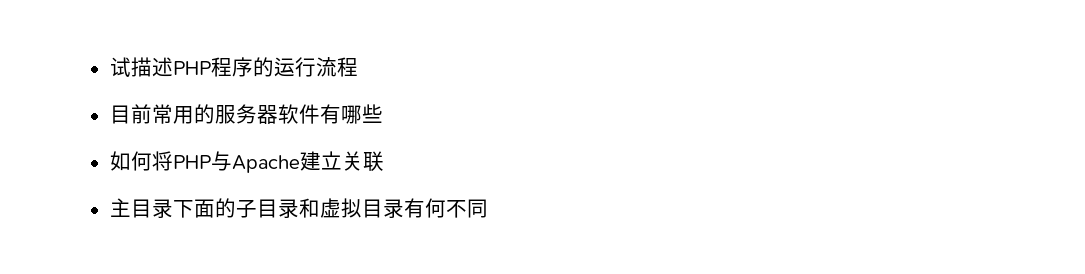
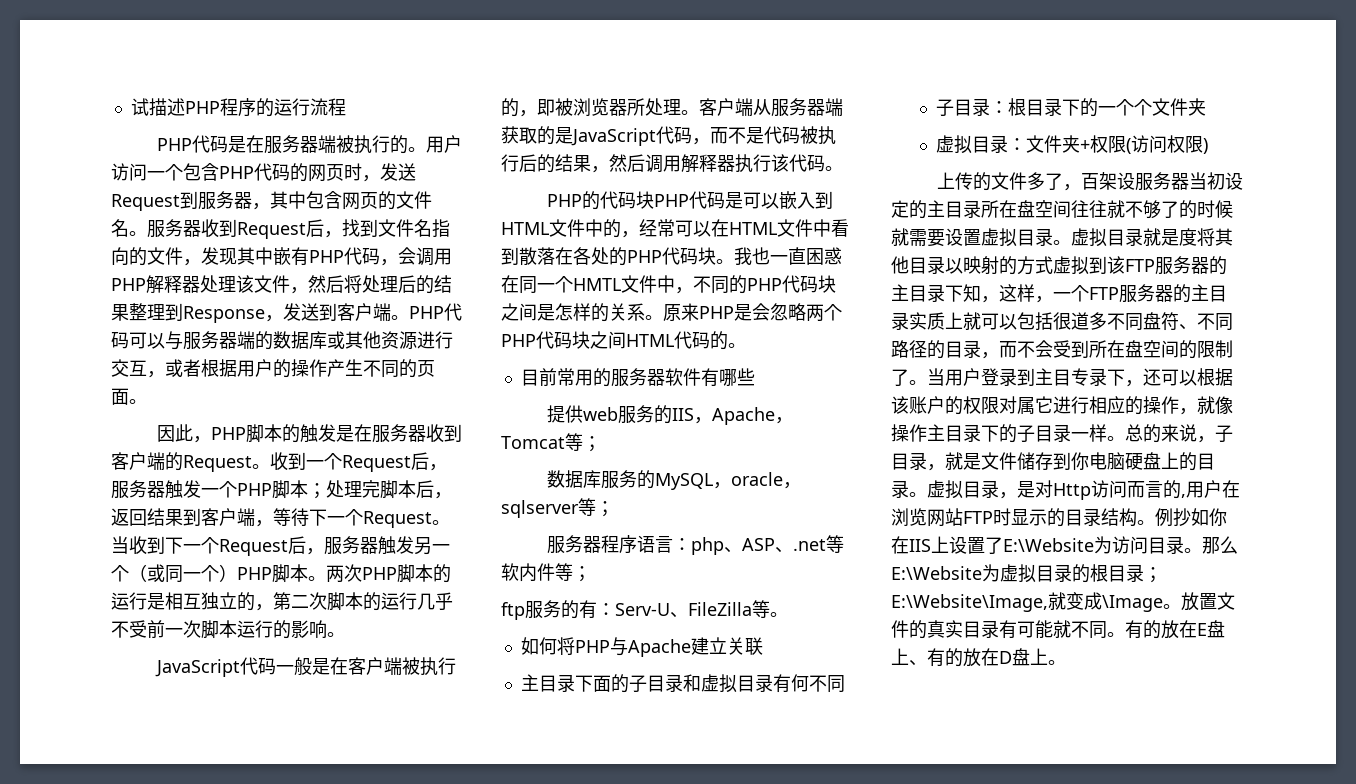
(358, 67) none -> [156,135,462,154] [111,163,416,182] [111,191,432,211] [111,219,450,239] [111,247,452,266] [111,275,452,294] [111,303,462,323] [111,331,453,350] [111,359,435,378] [111,388,147,405] [156,424,462,443] [111,452,447,472] [111,480,452,499] [111,508,450,528] [111,536,450,556] [111,564,451,583] [111,592,453,611] [111,620,345,639] [154,657,456,677] [501,98,843,117] [501,126,836,146] [501,154,843,173] [546,191,833,210] [501,219,849,238] [501,247,842,266] [501,275,836,294] [501,303,842,322] [501,331,746,350] // PHP代码是在服务器端被执行的。用户访问一个包含PHP代码的网页时，发送Request到服务器，其中包含网页的文件名。服务器收到Request后，找到文件名指向的文件，发现其中嵌有PHP代码，会调用PHP解释器处理该文件，然后将处理后的结果整理到Response，发送到客户端。PHP代码可以与服务器端的数据库或其他资源进行交互，或者根据用户的操作产生不同的页面。 // 因此，PHP脚本的触发是在服务器收到客户端的Request。收到一个Request后，服务器触发一个PHP脚本；处理完脚本后，返回结果到客户端，等待下一个Request。当收到下一个Request后，服务器触发另一个（或同一个）PHP脚本。两次PHP脚本的运行是相互独立的，第二次脚本的运行几乎不受前一次脚本运行的影响。 // JavaScript代码一般是在客户端被执行的，即被浏览器所处理。客户端从服务器端获取的是JavaScript代码，而不是代码被执行后的结果，然后调用解释器执行该代码。 // PHP的代码块PHP代码是可以嵌入到HTML文件中的，经常可以在HTML文件中看到散落在各处的PHP代码块。我也一直困惑在同一个HMTL文件中，不同的PHP代码块之间是怎样的关系。原来PHP是会忽略两个PHP代码块之间HTML代码的。
(383, 113) none -> [546,405,793,425] [501,433,601,452] [546,470,801,490] [501,498,614,518] [546,535,844,555] [501,563,591,582] [501,600,788,620] // 提供web服务的IIS，Apache，Tomcat等； // 数据库服务的MySQL，oracle，sqlserver等； // 服务器程序语言：php、ASP、.net等软内件等； // ftp服务的有：Serv-U、FileZilla等。
(488, 208) none -> [935,98,1206,117] [935,135,1208,154] [936,172,1243,191] [891,200,1233,219] [891,228,1233,247] [891,256,1227,275] [891,284,1227,303] [891,312,1233,331] [891,340,1233,359] [891,368,1233,387] [891,396,1233,415] [891,424,1233,443] [891,452,1215,471] [891,480,1240,500] [891,508,1227,527] [891,536,1238,554] [891,564,1162,583] [891,592,1235,612] [891,620,1225,639] [891,648,1066,667] // 子目录：根目录下的一个个文件夹 // 虚拟目录：文件夹+权限(访问权限) // 上传的文件多了，百架设服务器当初设定的主目录所在盘空间往往就不够了的时候就需要设置虚拟目录。虚拟目录就是度将其他目录以映射的方式虚拟到该FTP服务器的主目录下知，这样，一个FTP服务器的主目录实质上就可以包括很道多不同盘符、不同路径的目录，而不会受到所在盘空间的限制了。当用户登录到主目专录下，还可以根据该账户的权限对属它进行相应的操作，就像操作主目录下的子目录一样。总的来说，子目录，就是文件储存到你电脑硬盘上的目录。虚拟目录，是对Http访问而言的,用户在浏览网站FTP时显示的目录结构。例抄如你在IIS上设置了E:\Website为访问目录。那么E:\Website为虚拟目录的根目录；E:\Website\Image,就变成\Image。放置文件的真实目录有可能就不同。有的放在E盘上、有的放在D盘上。

